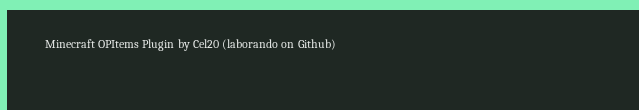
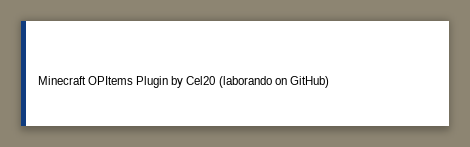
[297,39,336,50] Github) -> [289,76,329,88] GitHub)

